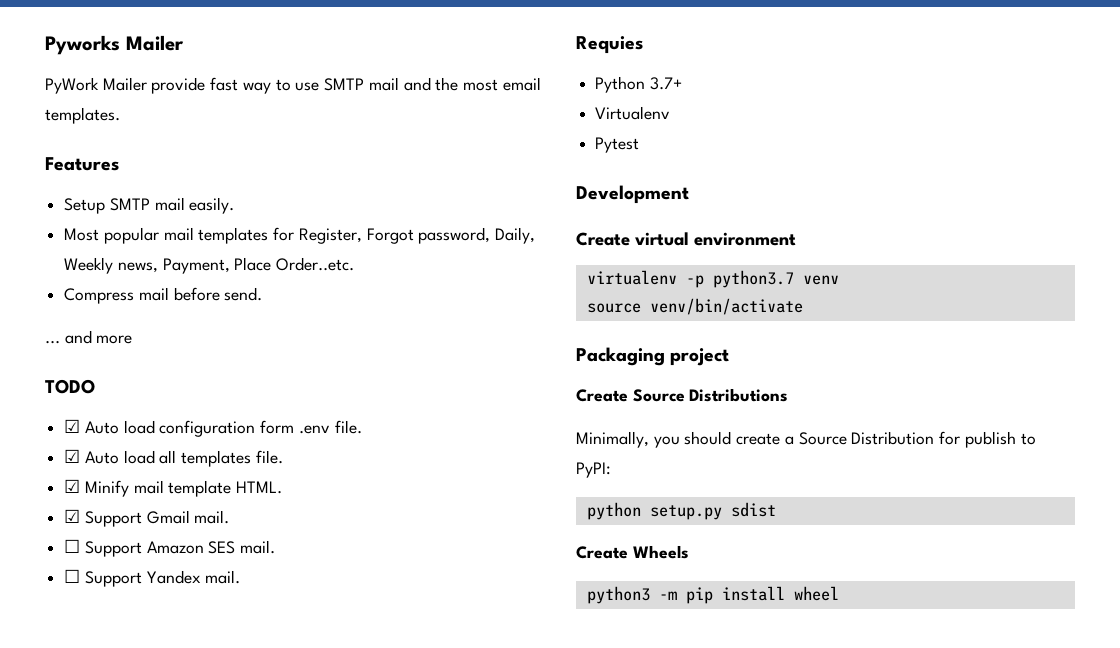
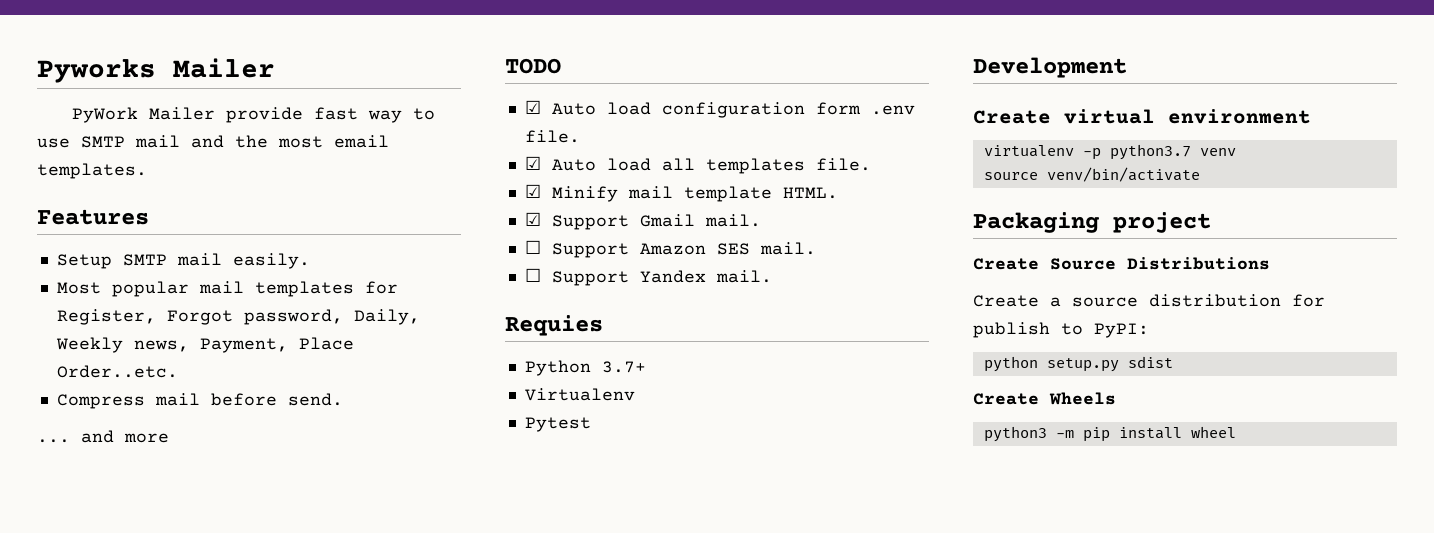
[576,431,935,448] Minimally, you should create a Source Distribution -> [973,294,1281,307] Create a source distribution

